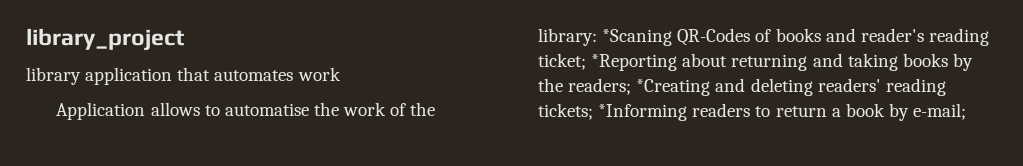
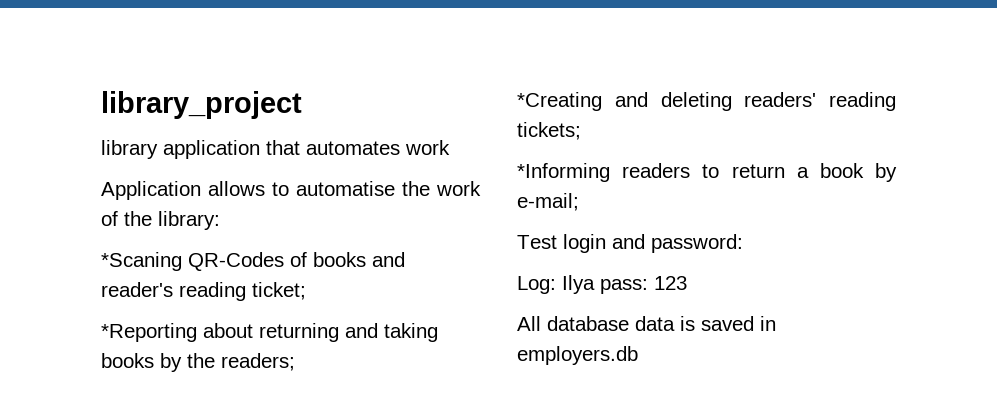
(597, 37) none -> (220, 220) //
(586, 61) none -> (306, 291) //
(632, 86) none -> (295, 362) //
(593, 111) none -> (581, 131) //
(967, 111) none -> [517,234,743,253] [517,275,687,294] [517,316,776,331] [517,346,638,365] // Test login and password: // Log: Ilya pass: 123 // All database data is saved in employers.db

